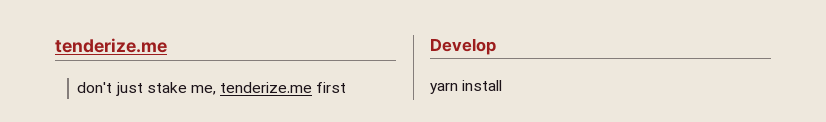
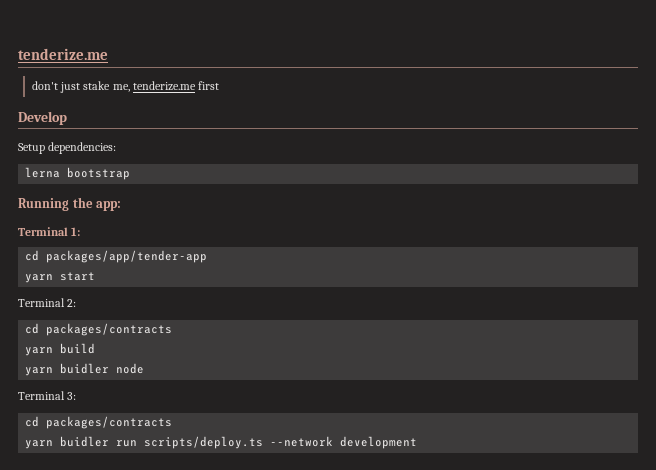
[430,80,503,94] yarn install -> [18,142,117,154] [25,167,131,180] [18,197,122,211] [18,227,81,236] [25,250,208,263] [25,272,96,283] [18,298,77,307] [25,323,173,336] [25,343,96,356] [25,363,145,376] [18,391,77,400] [25,416,173,429] [25,436,418,449] Setup dependencies: // lerna bootstrap // Running the app: // Terminal 1: // cd packages/app/tender-app // yarn start // Terminal 2: // cd packages/contracts // yarn build // yarn buidler node // Terminal 3: // cd packages/contracts // yarn buidler run scripts/deploy.ts --network development

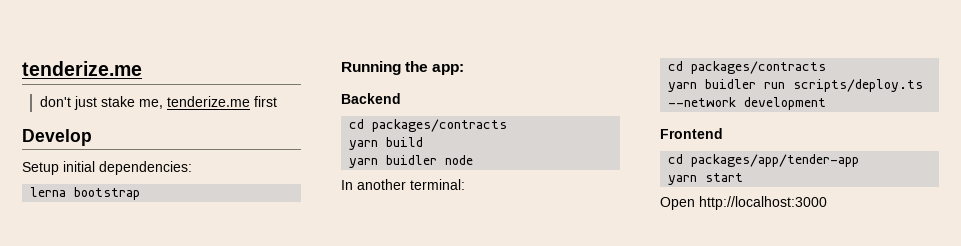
(45, 148) none -> [63,161,95,172] initial
[18,227,81,236] [25,250,208,263] [25,272,96,283] [18,298,77,307] Terminal 1: // cd packages/app/tender-app // yarn start // Terminal 2: -> [341,93,401,104] Backend
[18,391,77,400] Terminal 3: -> [341,179,465,190] In another terminal:
(418, 442) none -> [660,128,723,139] [668,154,860,167] [668,173,744,185] [660,196,827,210] // Frontend // cd packages/app/tender-app // yarn start // Open http://localhost:3000

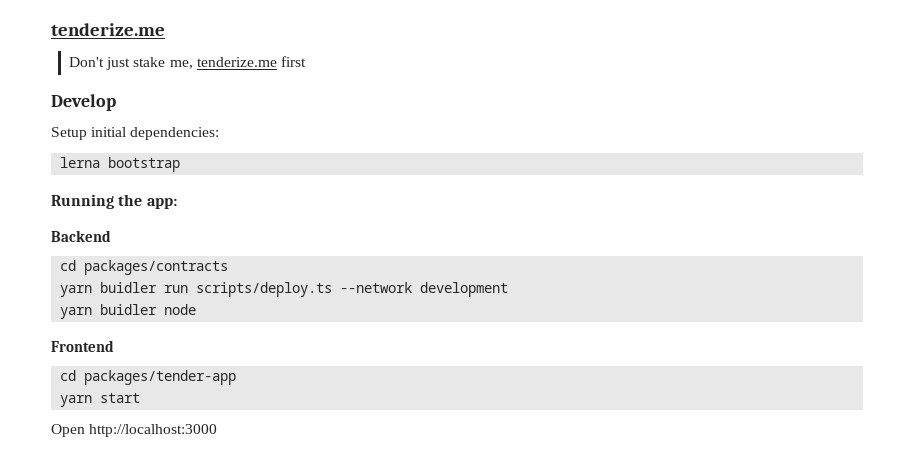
[39,96,71,107] don't -> [69,57,105,67] Don't
[349,137,424,150] [349,155,474,168] [341,179,465,190] [668,61,827,74] // yarn build // yarn buidler node // In another terminal: // cd packages/contracts -> (229, 267) none
(827, 103) none -> [60,304,197,319] // yarn buidler node
[691,154,860,167] packages/app/tender-app -> [84,370,237,385] packages/tender-app

